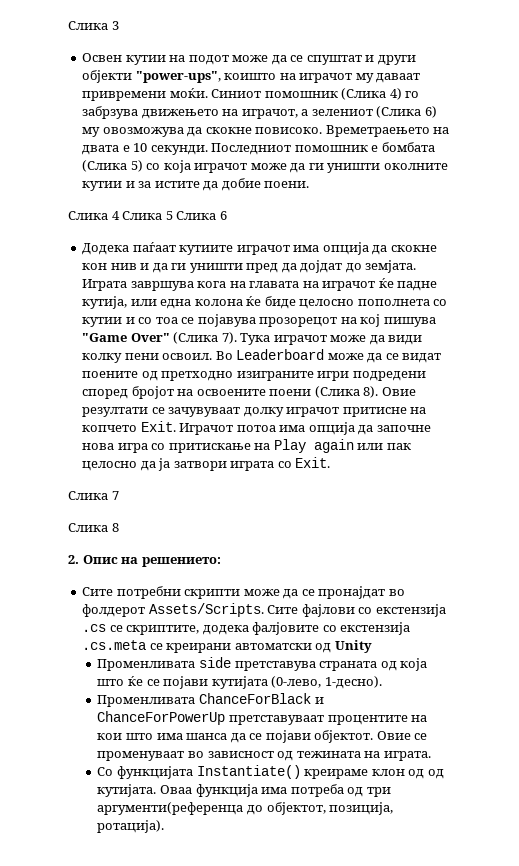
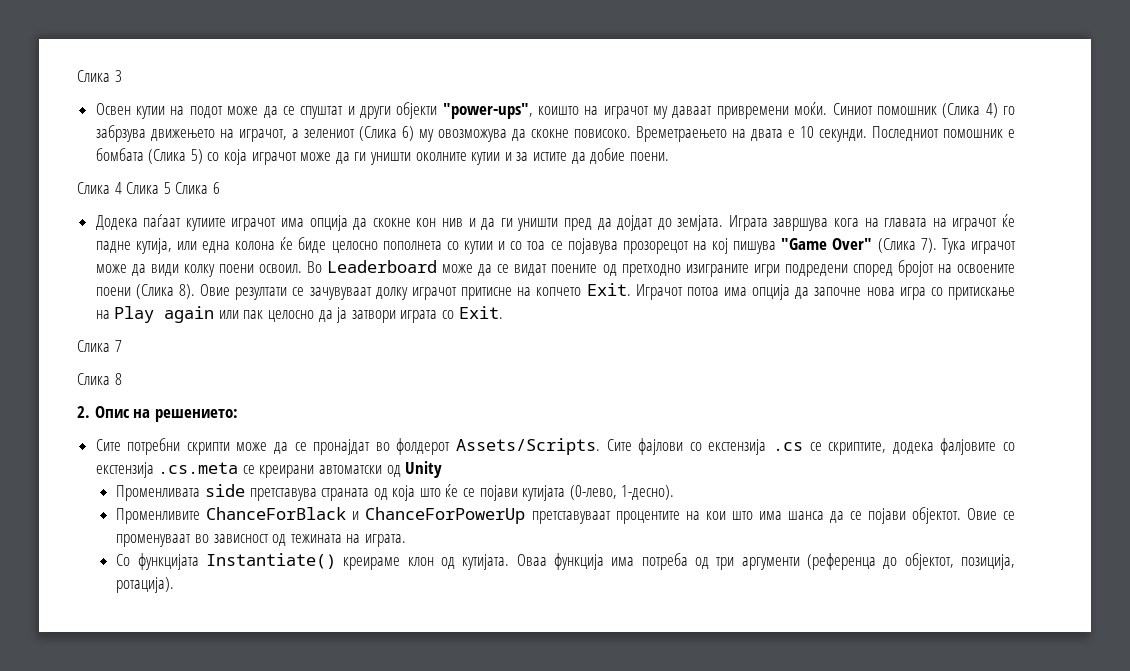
[124,353,159,360] пени -> [218,264,254,273] поени
[97,695,196,707] Променливата -> [116,508,201,524] Променливите
[427,769,444,779] од -> (455, 563) none
[97,802,244,815] аргументи(референца -> [741,553,876,570] аргументи (референца

